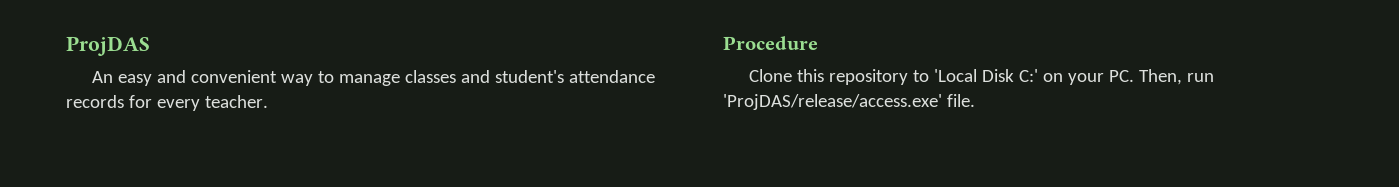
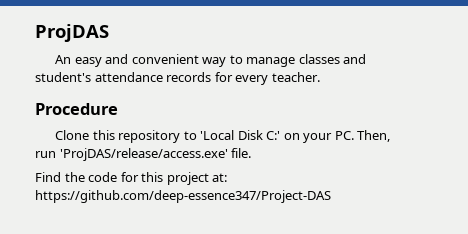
(975, 100) none -> [35,172,228,185] [35,190,331,203] // Find the code for this project at: https://github.com/deep-essence347/Project-DAS

